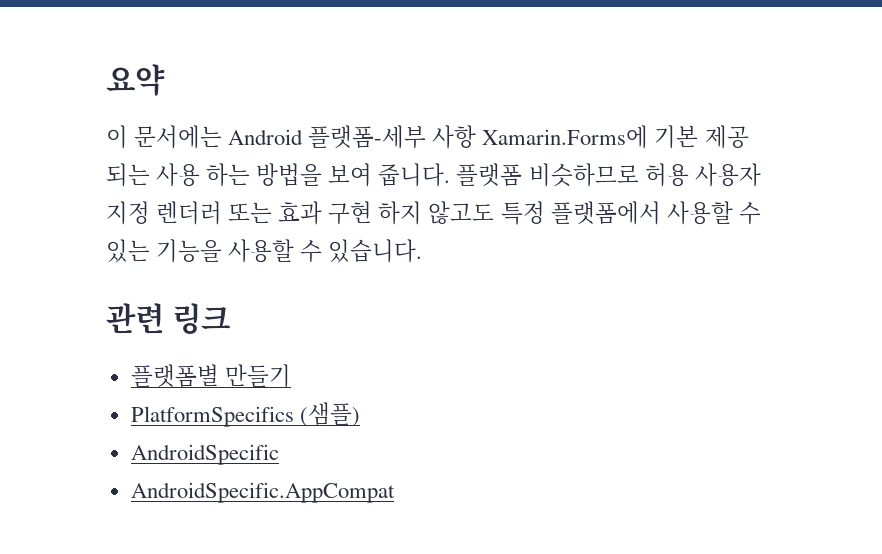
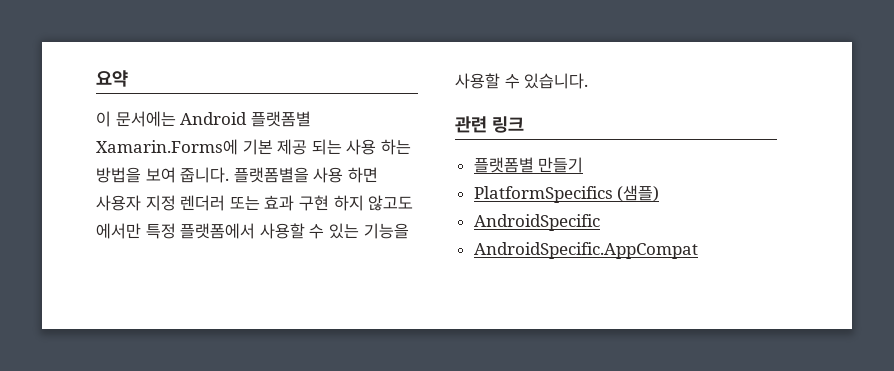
[308,125,477,149] 플랫폼-세부 사항 -> [250,111,311,127] 플랫폼별
[456,163,689,187] 플랫폼 비슷하므로 허용 -> [233,167,378,183] 플랫폼별을 사용 하면
(495, 212) none -> [96,223,141,239] 에서만

